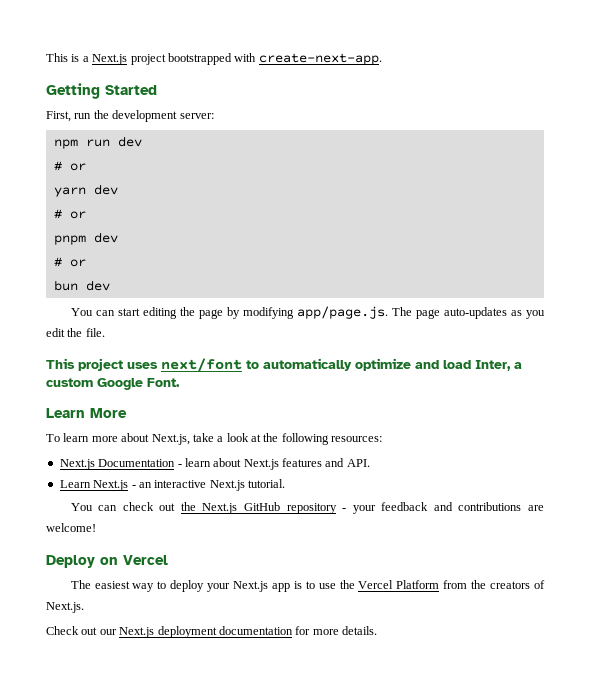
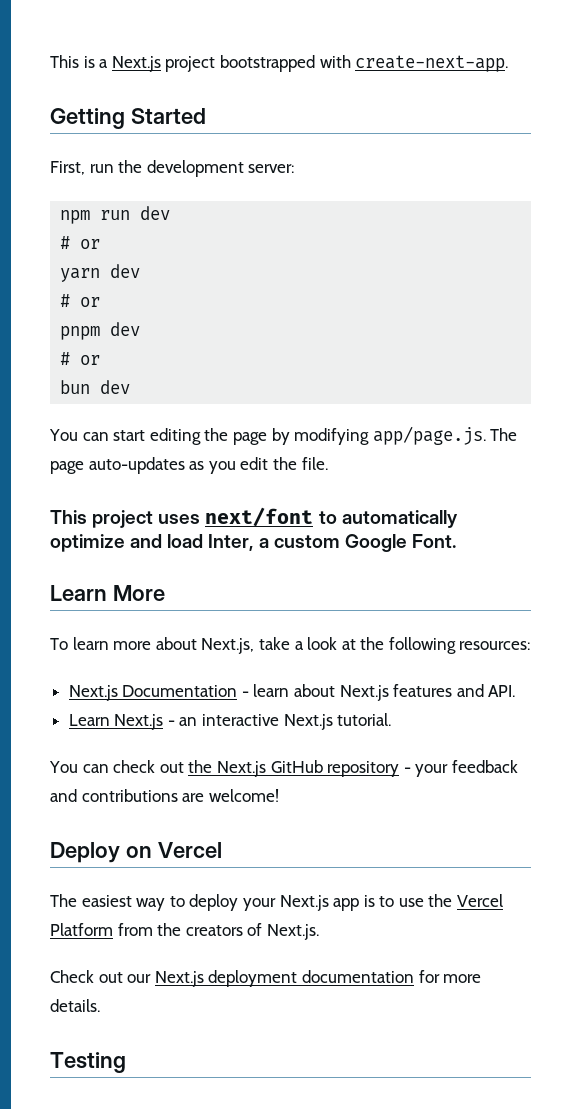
(377, 630) none -> [50,1052,126,1073] // Testing

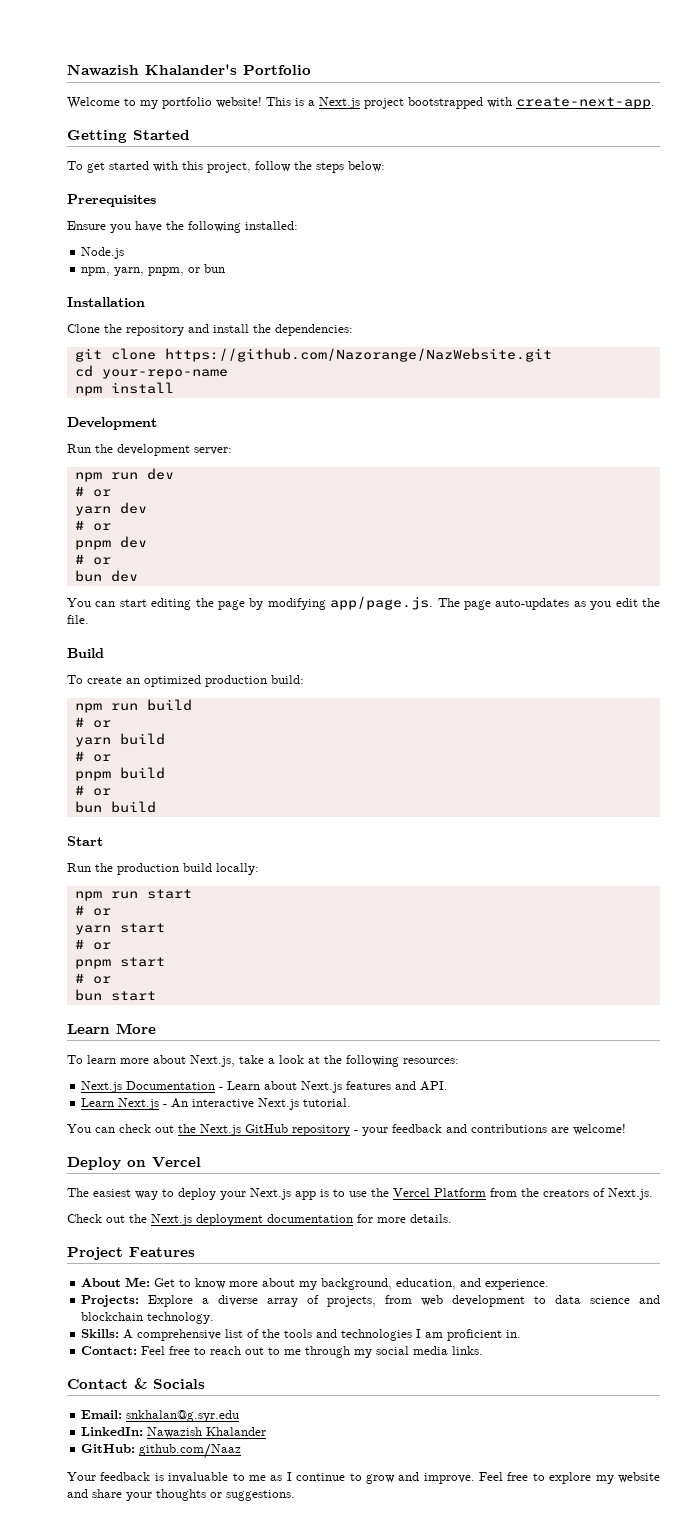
(50, 61) none -> [67,64,311,76] [67,97,262,109] Nawazish Khalander's Portfolio // Welcome to my portfolio website!
[50,161,114,175] First, run -> [67,161,385,173] [67,194,156,207] [67,221,298,233] [81,247,125,259] [81,264,226,276] [67,297,145,307] [67,324,353,336] [74,348,552,362] [74,365,228,379] [74,382,174,396] [67,417,157,430] [67,444,91,453] To get started with this project, follow the steps below: // Prerequisites // Ensure you have the following installed: // Node.js // npm, yarn, pnpm, or bun // Installation // Clone the repository and install the dependencies: // git clone https://github.com/Nazorange/NazWebsite.git // cd your-repo-name // npm install // Development // Run
[50,507,458,528] [50,534,456,552] This project uses next/font to automatically optimize and load Inter, a custom Google Font. -> [67,648,104,658] [67,675,304,687] [74,699,192,713] [74,717,111,728] [74,733,165,747] [74,751,111,762] [74,767,165,781] [74,785,111,796] [74,801,156,813] [67,836,103,846] [67,863,259,875] [74,889,192,901] [74,905,111,916] [74,923,165,935] [74,939,111,950] [74,957,165,969] [74,973,111,984] [74,989,156,1001] Build // To create an optimized production build: // npm run build // # or // yarn build // # or // pnpm build // # or // bun build // Start // Run the production build locally: // npm run start // # or // yarn start // # or // pnpm start // # or // bun start
[253,684,290,697] learn -> [227,1081,261,1090] Learn
[179,717,198,726] an -> [171,1098,189,1108] An
[127,974,152,983] our -> [129,1214,147,1223] the
[50,1052,126,1073] Testing -> [67,1247,195,1260] [81,1277,550,1290] [81,1295,660,1307] [81,1312,215,1324] [81,1329,522,1341] [81,1346,484,1358] [67,1378,205,1389] [81,1410,240,1422] [81,1427,267,1438] [81,1443,242,1459] [67,1472,661,1484] [67,1489,295,1501] Project Features // About Me: Get to know more about my background, education, and experience. // Projects: Explore a diverse array of projects, from web development to data science and blockchain technology. // Skills: A comprehensive list of the tools and technologies I am proficient in. // Contact: Feel free to reach out to me through my social media links. // Contact & Socials // Email: snkhalan@g.syr.edu // LinkedIn: Nawazish Khalander // GitHub: github.com/Naaz // Your feedback is invaluable to me as I continue to grow and improve. Feel free to explore my website and share your thoughts or suggestions.

